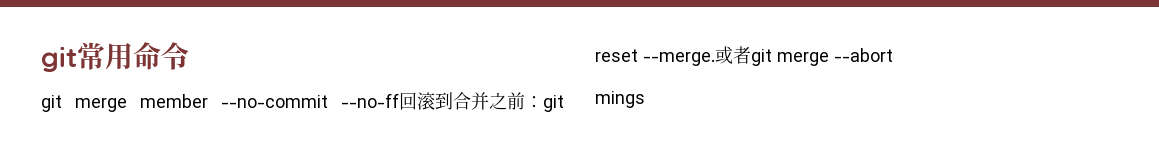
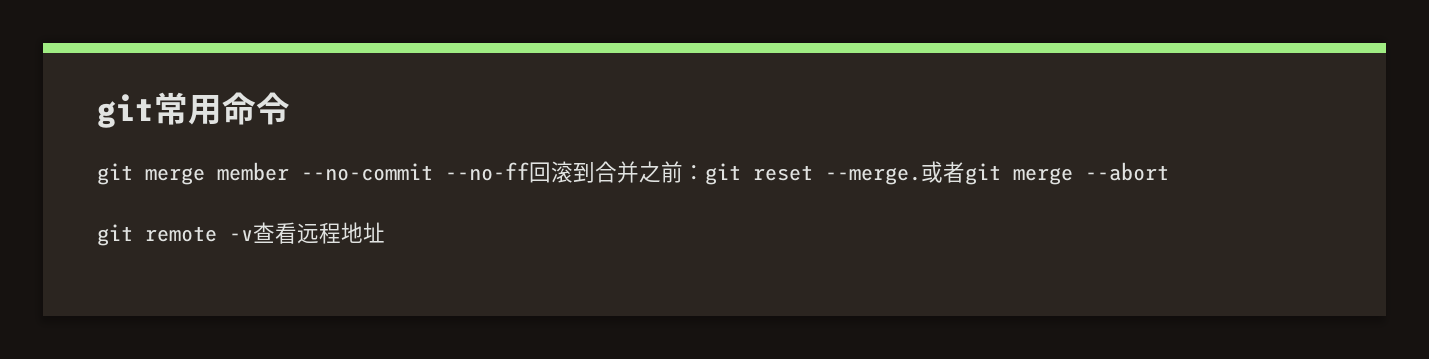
[595,91,645,108] mings -> [97,222,385,246] git remote -v查看远程地址

